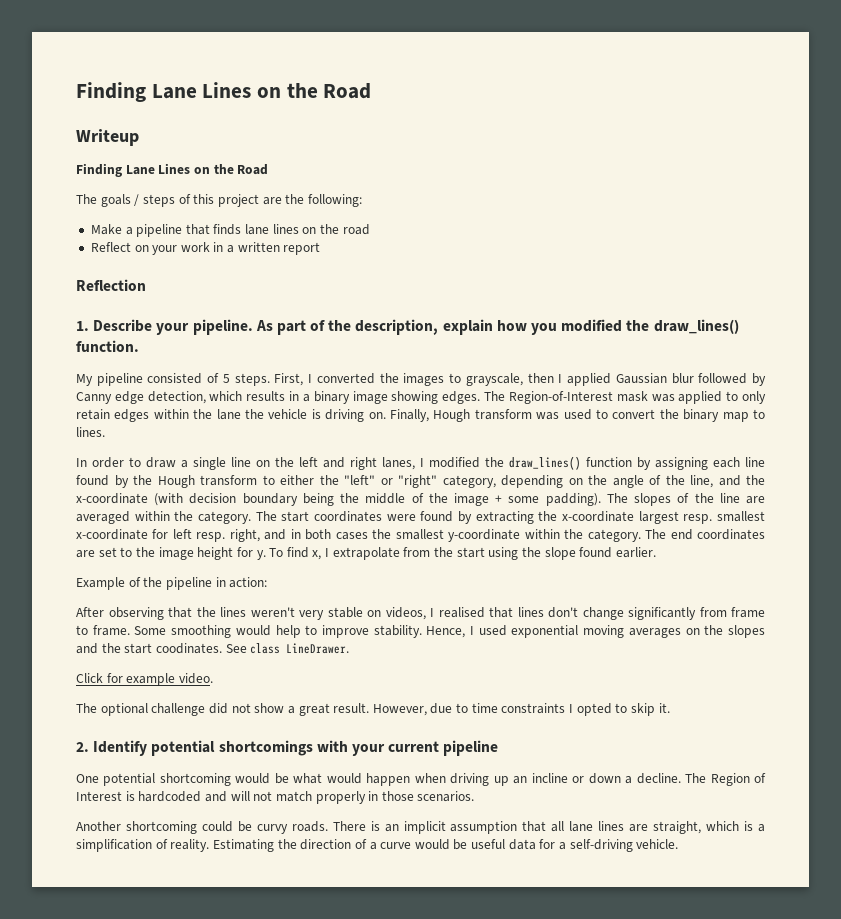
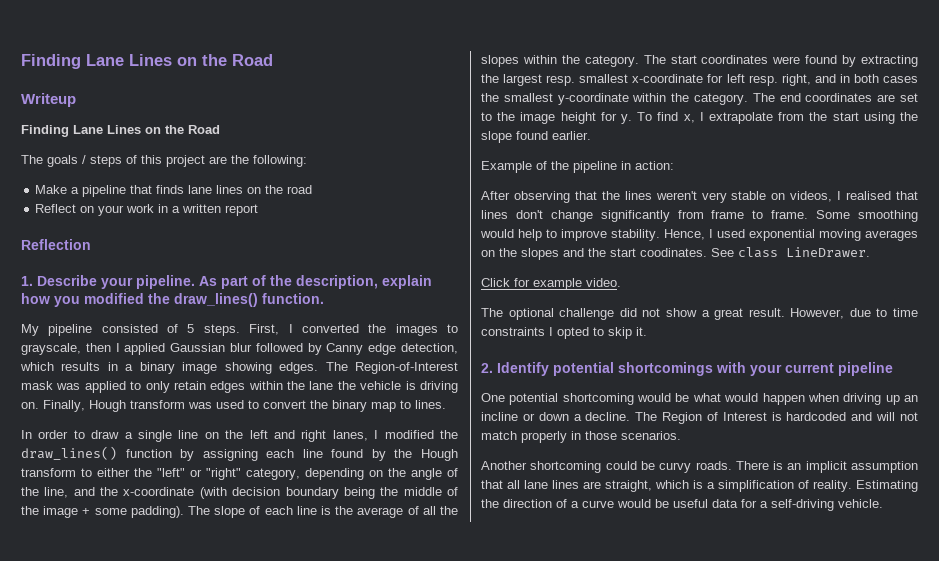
[634,493,765,506] [76,511,130,524] slopes of the line are averaged -> [214,506,458,518] [481,55,519,67] slope of each line is the average of all the slopes
[562,511,634,522] x-coordinate -> (499, 78) none

